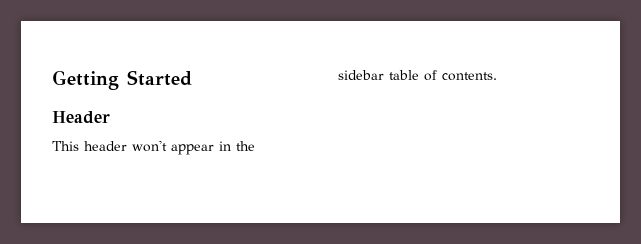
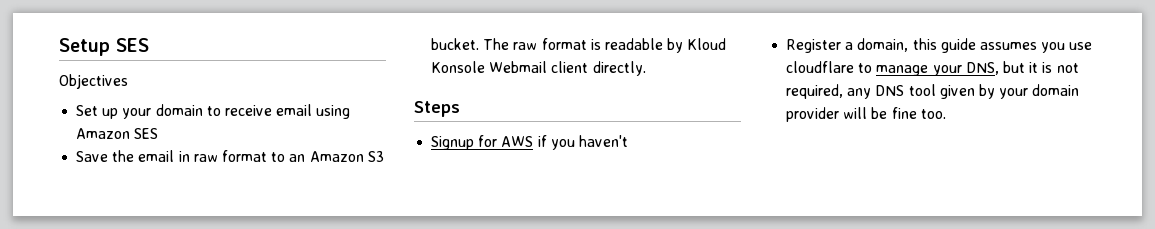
[52,70,192,90] [52,111,110,124] [52,140,255,155] [338,70,497,81] Getting Started // Header // This header won't appear in the sidebar table of contents. -> [59,38,149,56] [59,74,128,89] [76,104,351,119] [76,128,159,139] [76,150,384,162] [431,38,727,53] [431,61,646,76] [414,101,460,117] [431,135,628,150] [786,38,1093,53] [786,61,1079,76] [786,84,1080,99] [786,107,946,122] Setup SES // Objectives // Set up your domain to receive email using Amazon SES // Save the email in raw format to an Amazon S3 bucket. The raw format is readable by Kloud Konsole Webmail client directly. // Steps // Signup for AWS if you haven't // Register a domain, this guide assumes you use cloudflare to manage your DNS, but it is not required, any DNS tool given by your domain provider will be fine too.

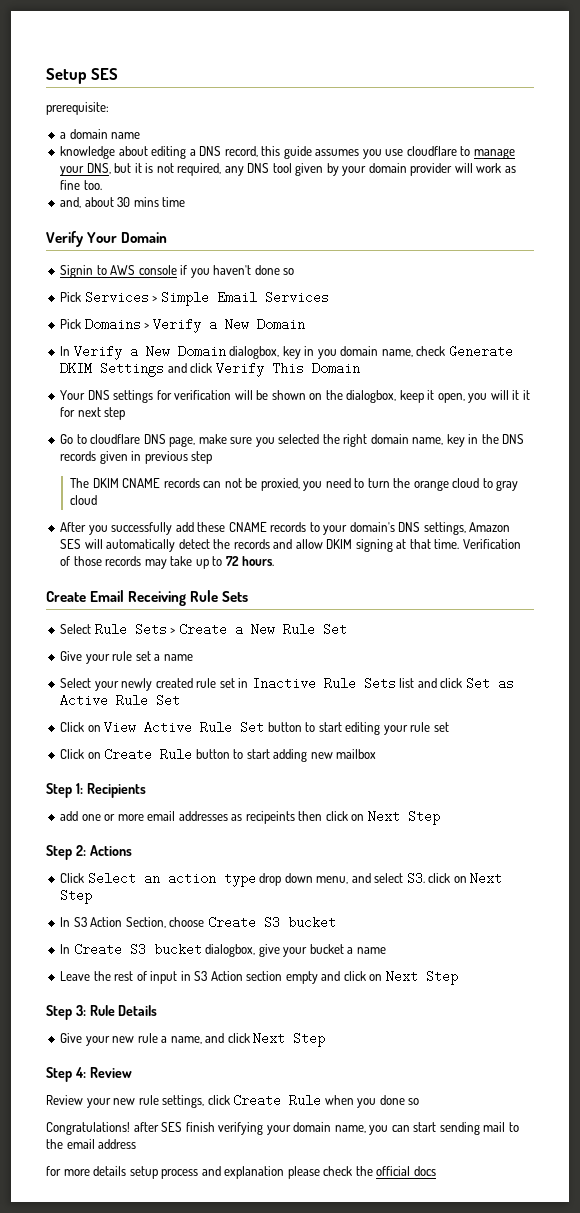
[59,74,128,89] [76,104,351,119] [76,128,159,139] [76,150,384,162] [431,38,727,53] [431,61,646,76] [414,101,460,117] [431,135,628,150] [786,38,909,53] Objectives // Set up your domain to receive email using Amazon SES // Save the email in raw format to an Amazon S3 bucket. The raw format is readable by Kloud Konsole Webmail client directly. // Steps // Signup for AWS if you haven't // Register a domain, -> [46,102,109,115] [60,129,141,139] [60,146,258,159] prerequisite: // a domain name // knowledge about editing a DNS record,
[871,107,888,119] be -> [476,163,516,173] work as
(946, 114) none -> [60,197,186,208] [46,231,168,247] [60,265,295,278] [60,291,329,306] [60,318,305,333] [60,345,513,360] [60,362,360,377] [60,390,530,403] [60,407,126,420] [60,434,525,447] [60,451,213,464] [70,478,519,491] [70,495,98,505] [60,522,511,535] [60,539,521,552] [60,556,275,569] [46,590,249,606] [60,623,347,636] [60,651,193,664] [60,677,514,691] [60,694,181,707] [60,721,449,735] [60,748,377,762] [46,783,146,798] [60,810,440,825] [46,845,132,860] [60,872,503,887] [60,889,93,904] [60,916,336,929] [60,943,386,957] [60,970,458,985] [46,1005,158,1020] [60,1032,326,1047] [46,1067,132,1082] [46,1094,420,1108] [46,1122,519,1135] [46,1139,137,1149] [46,1166,436,1179] // and, about 30 mins time // Verify Your Domain // Signin to AWS console if you haven't done so // Pick Services > Simple Email Services // Pick Domains > Verify a New Domain // In Verify a New Domain dialogbox, key in you domain name, check Generate DKIM Settings and click Verify This Domain // Your DNS settings for verification will be shown on the dialogbox, keep it open, you will it it for next step // Go to cloudflare DNS page, make sure you selected the right domain name, key in the DNS records given in previous step // The DKIM CNAME records can not be proxied, you need to turn the orange cloud to gray cloud // After you successfully add these CNAME records to your domain's DNS settings, Amazon SES will automatically detect the records and allow DKIM signing at that time. Verification of those records may take up to 72 hours. // Create Email Receiving Rule Sets // Select Rule Sets > Create a New Rule Set // Give your rule set a name // Select your newly created rule set in Inactive Rule Sets list and click Set as Active Rule Set // Click on View Active Rule Set button to start editing your rule set // Click on Create Rule button to start adding new mailbox // Step 1: Recipients // add one or more email addresses as recipeints then click on Next Step // Step 2: Actions // Click Select an action type drop down menu, and select S3. click on Next Step // In S3 Action Section, choose Create S3 bucket // In Create S3 bucket dialogbox, give your bucket a name // Leave the rest of input in S3 Action section empty and click on Next Step // Step 3: Rule Details // Give your new rule a name, and click Next Step // Step 4: Review // Review your new rule settings, click Create Rule when you done so // Congratulations! after SES finish verifying your domain name, you can start sending mail to the email address // for more details setup process and explanation please check the official docs

